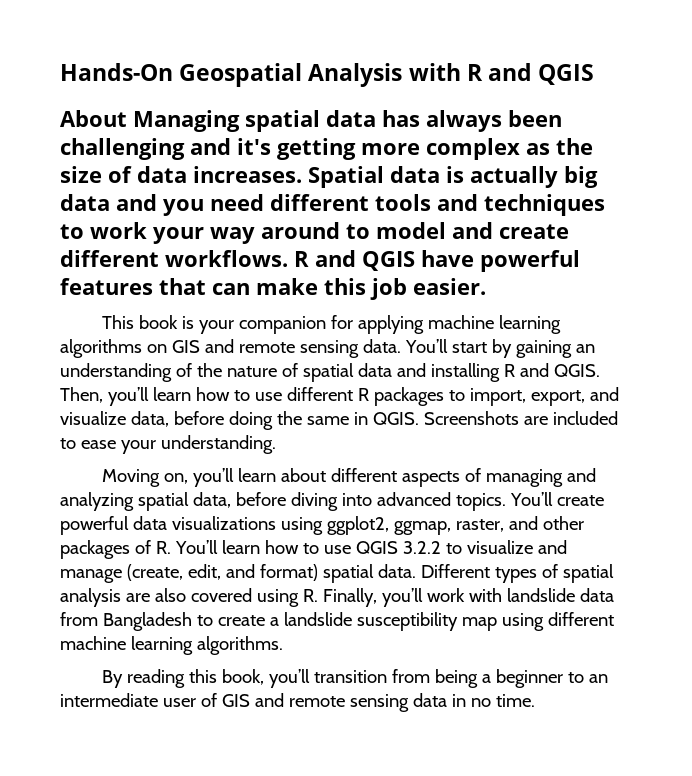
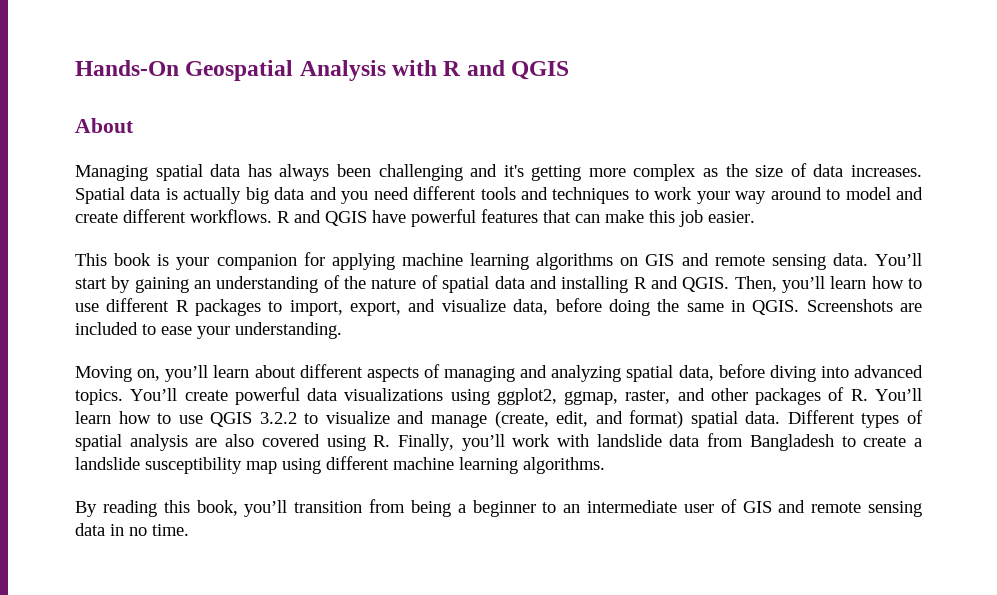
(127, 118) none -> (134, 125) //

